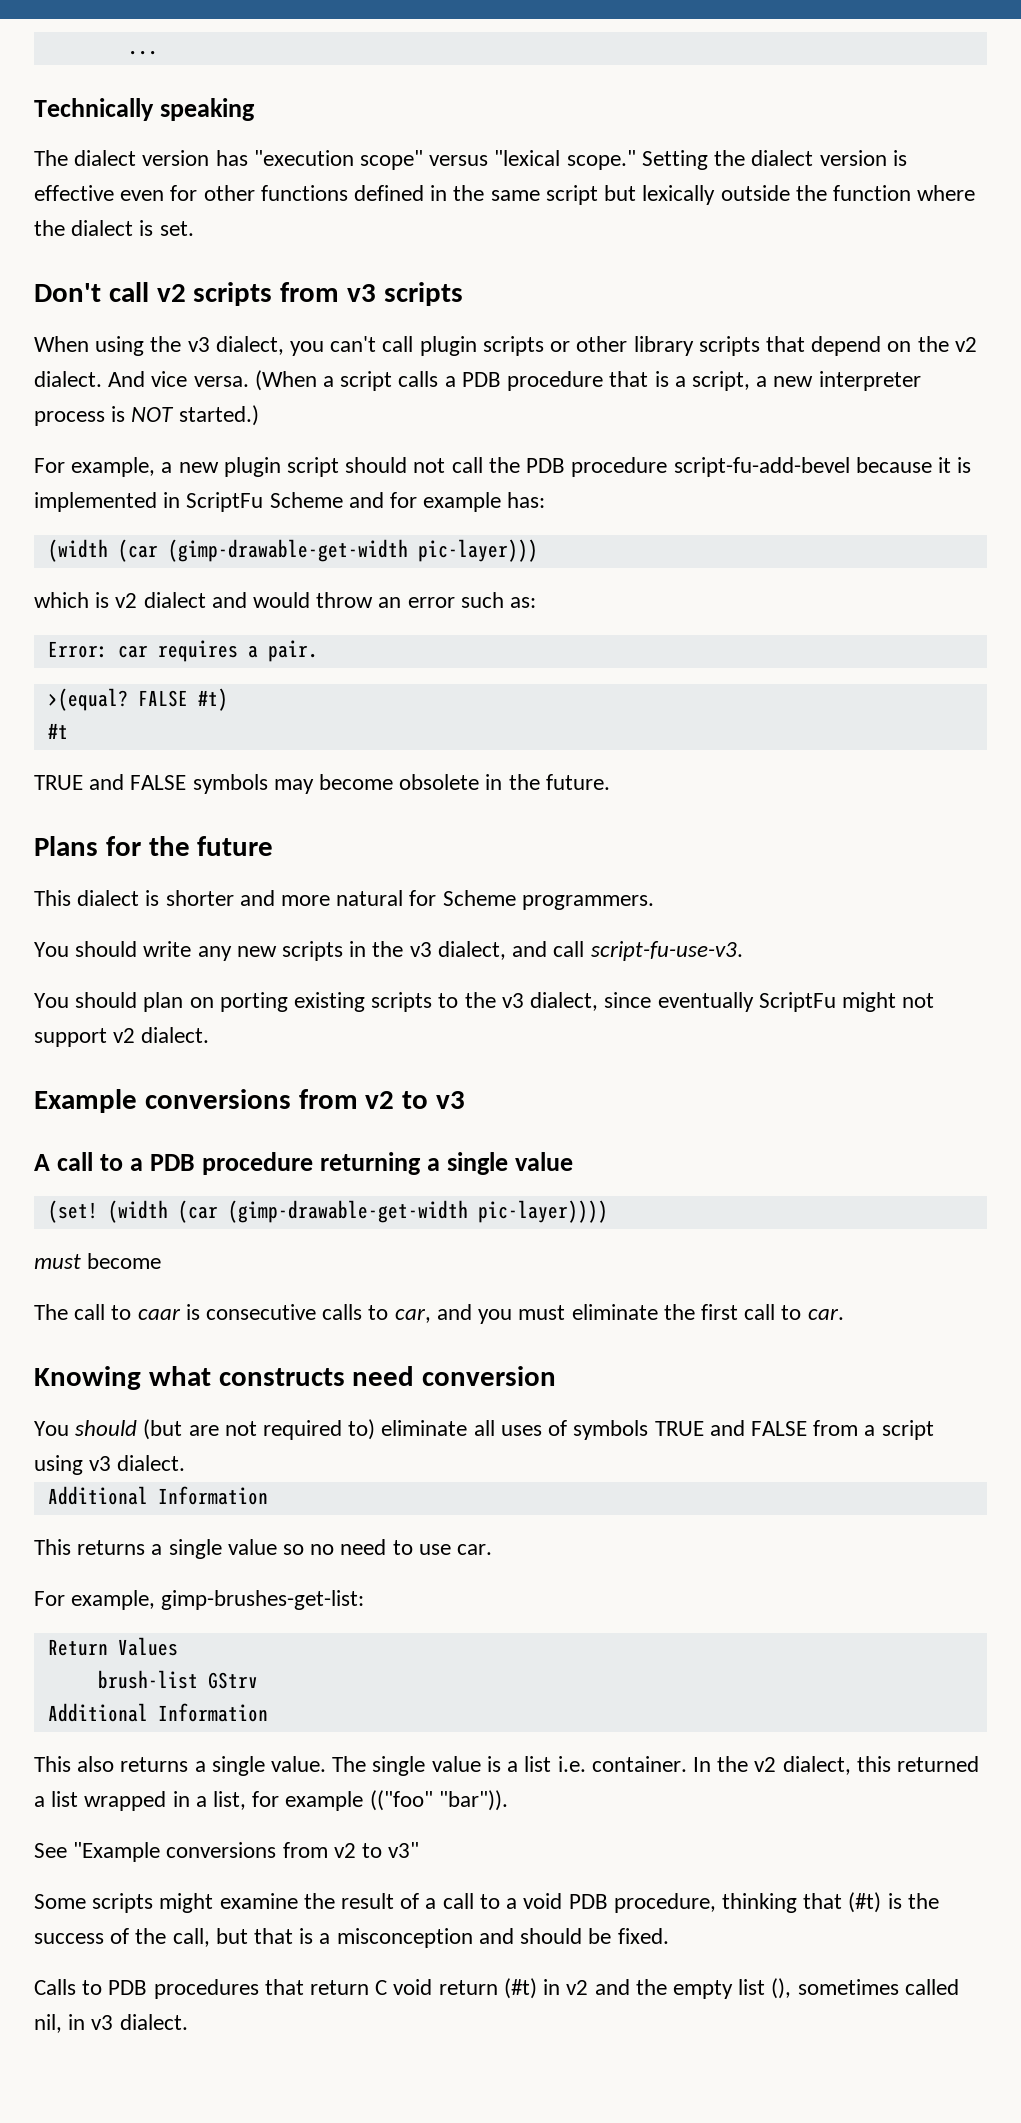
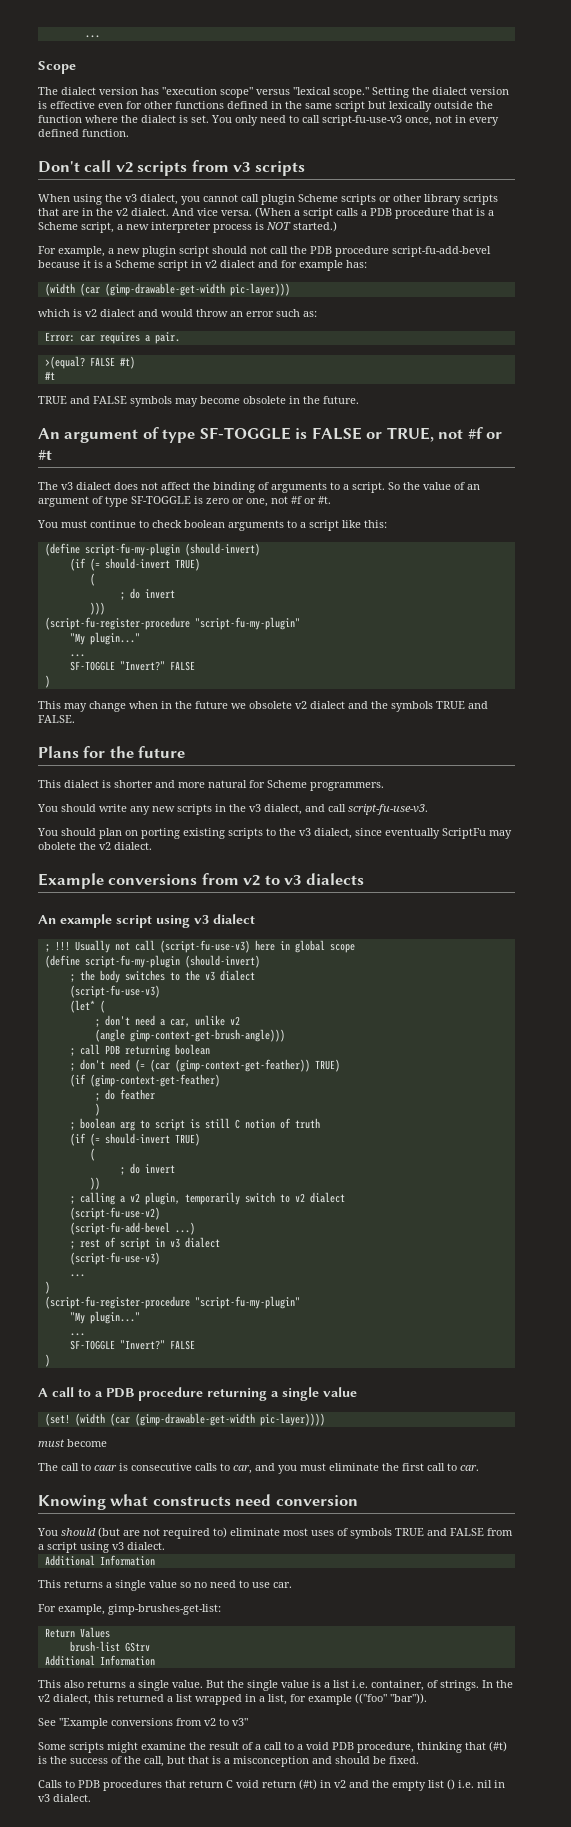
[127,50,158,55] [34,98,256,121] ... // Technically speaking -> [84,35,100,38] [38,61,76,74] ... // Scope
(194, 228) none -> [211,115,499,126] [38,129,129,137] You only need to call script-fu-use-v3 once, not in every defined function.
[330,336,377,352] can't -> [203,194,238,202] cannot
(477, 346) none -> [298,194,338,202] Scheme
[811,336,912,356] depend on -> [62,208,93,216] are in
(686, 381) none -> [38,222,78,230] Scheme
[34,492,343,512] implemented in ScriptFu Scheme -> [106,260,255,271] a Scheme script in v2 dialect
(610, 782) none -> [38,427,503,443] [38,450,52,460] [38,482,480,493] [38,496,331,507] [37,520,387,531] [44,543,260,556] [69,558,200,571] [89,573,95,586] [119,588,175,600] [89,602,105,615] [44,617,300,630] [69,632,140,645] [69,654,85,657] [69,661,195,671] [44,675,50,688] [38,701,488,712] [38,715,75,723] // An argument of type SF-TOGGLE is FALSE or TRUE, not #f or #t // The v3 dialect does not affect the binding of arguments to a script. So the value of an argument of type SF-TOGGLE is zero or one, not #f or #t. // You must continue to check boolean arguments to a script like this: // (define script-fu-my-plugin (should-invert) // (if (= should-invert TRUE) // ( // ; do invert // ))) // (script-fu-register-procedure "script-fu-my-plugin" // "My plugin..." // ... // SF-TOGGLE "Invert?" FALSE // ) // This may change when in the future we obsolete v2 dialect and the symbols TRUE and FALSE.
[841,992,935,1012] [34,1028,107,1047] might not support -> [489,830,512,839] [38,842,96,850] may obolete the
(466, 1100) none -> [305,873,364,885] [38,914,255,928] [44,940,355,953] [44,955,260,968] [69,970,255,983] [69,985,160,998] [69,1000,105,1013] [94,1015,240,1027] [94,1029,285,1042] [69,1044,210,1057] [69,1059,340,1072] [69,1074,220,1087] [94,1089,155,1101] [94,1103,100,1116] [69,1118,320,1131] [69,1133,200,1146] [89,1148,95,1161] [119,1163,175,1175] [89,1177,100,1190] [69,1192,345,1205] [69,1207,160,1220] [69,1222,195,1235] [69,1237,220,1250] [69,1252,160,1265] [69,1274,85,1277] [44,1281,50,1294] [44,1296,300,1309] [69,1311,140,1324] [69,1333,85,1336] [69,1340,195,1350] [44,1354,50,1367] dialects // An example script using v3 dialect // ; !!! Usually not call (script-fu-use-v3) here in global scope // (define script-fu-my-plugin (should-invert) // ; the body switches to the v3 dialect // (script-fu-use-v3) // (let* ( // ; don't need a car, unlike v2 // (angle gimp-context-get-brush-angle))) // ; call PDB returning boolean // ; don't need (= (car (gimp-context-get-feather)) TRUE) // (if (gimp-context-get-feather) // ; do feather // ) // ; boolean arg to script is still C notion of truth // (if (= should-invert TRUE) // ( // ; do invert // )) // ; calling a v2 plugin, temporarily switch to v2 dialect // (script-fu-use-v2) // (script-fu-add-bevel ...) // ; rest of script in v3 dialect // (script-fu-use-v3) // ... // ) // (script-fu-register-procedure "script-fu-my-plugin" // "My plugin..." // ... // SF-TOGGLE "Invert?" FALSE // )
[473,1420,495,1436] all -> [283,1528,308,1536] most
[332,1756,367,1772] The -> [206,1680,244,1688] But the
[591,1756,687,1772] container. -> [371,1680,479,1691] container, of strings.
[771,1978,959,1999] [34,2014,62,2033] (), sometimes called nil, -> [447,1779,492,1790] () i.e. nil

